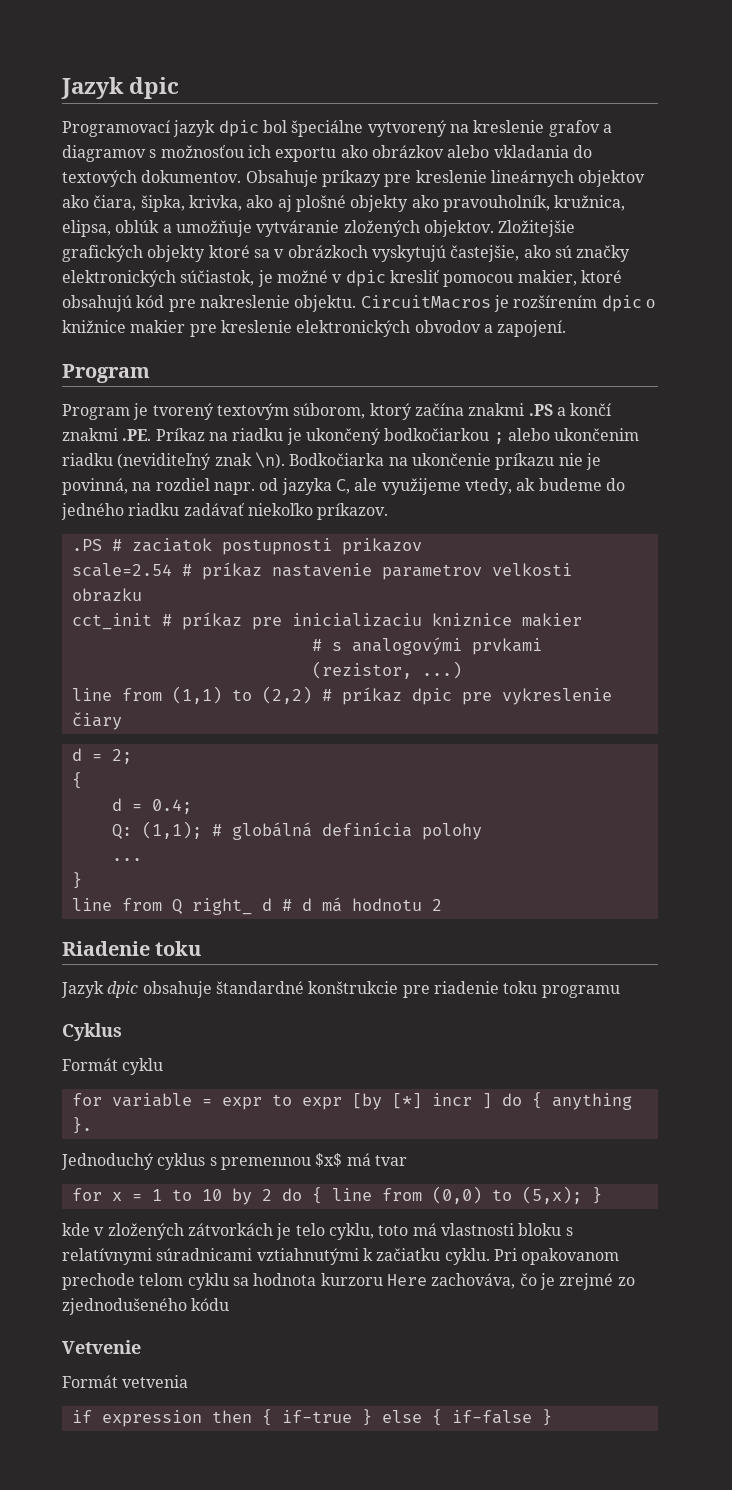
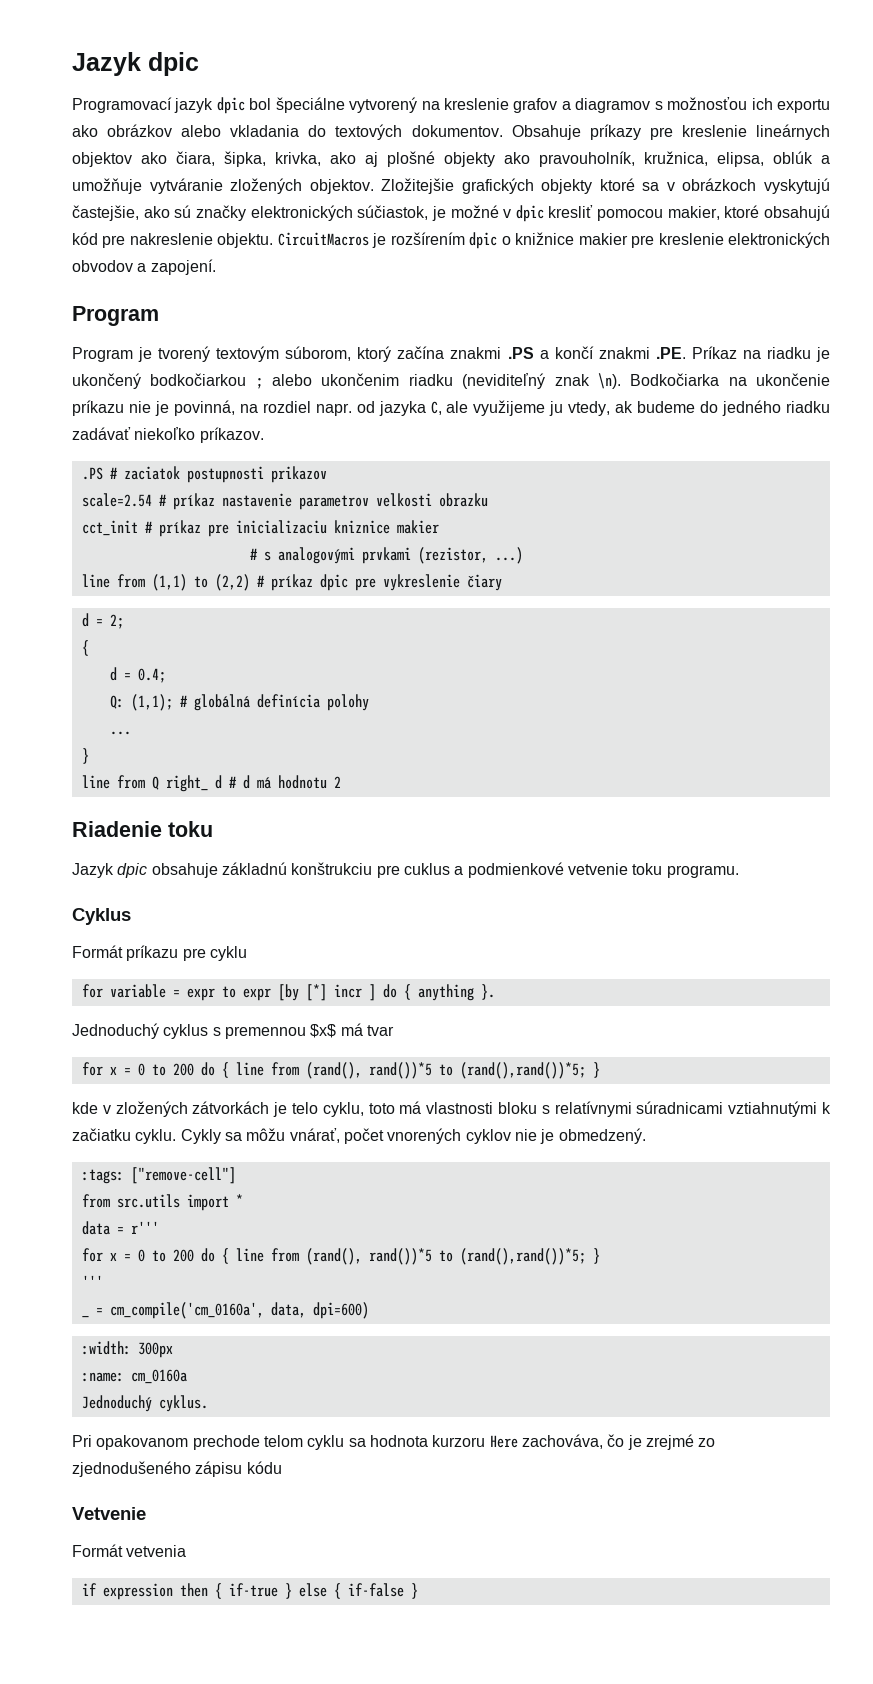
(461, 486) none -> [549,401,564,416] ju
[215,981,620,998] štandardné konštrukcie pre riadenie toku programu -> [221,862,739,878] základnú konštrukciu pre cuklus a podmienkové vetvenie toku programu.
(118, 1064) none -> [126,945,206,961] príkazu pre
[151,1186,582,1205] 1 to 10 by 2 do { line from (0,0) to (5,x); -> [137,1062,586,1079] 0 to 200 do { line from (rand(), rand())*5 to (rand(),rand())*5;
(490, 1256) none -> [180,1128,646,1144] [81,1167,236,1184] [81,1194,243,1211] [81,1221,159,1235] [81,1248,600,1265] [81,1275,103,1288] [81,1315,89,1318] [95,1302,369,1319] [81,1341,173,1358] [81,1369,187,1384] [81,1395,208,1412] Cykly sa môžu vnárať, počet vnorených cyklov nie je obmedzený. // :tags: ["remove-cell"] // from src.utils import * // data = r''' // for x = 0 to 200 do { line from (rand(), rand())*5 to (rand(),rand())*5; } // ''' // _ = cm_compile('cm_0160a', data, dpi=600) // :width: 300px // :name: cm_0160a // Jednoduchý cyklus. //
(187, 1306) none -> [195,1461,243,1477] zápisu

